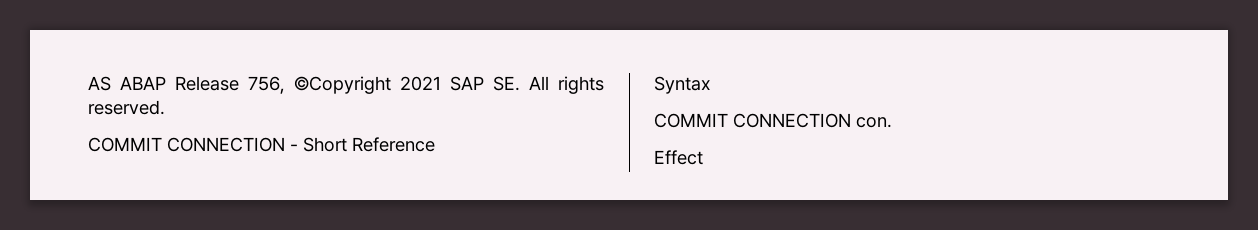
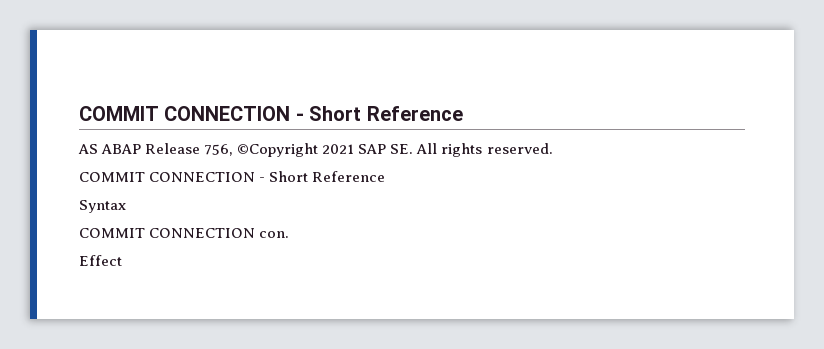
(88, 83) none -> [79,106,463,121] COMMIT CONNECTION - Short Reference //

